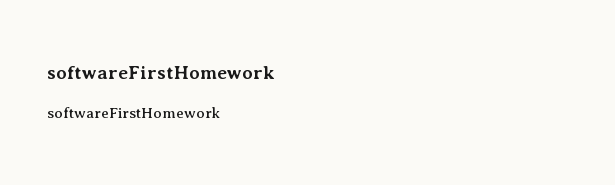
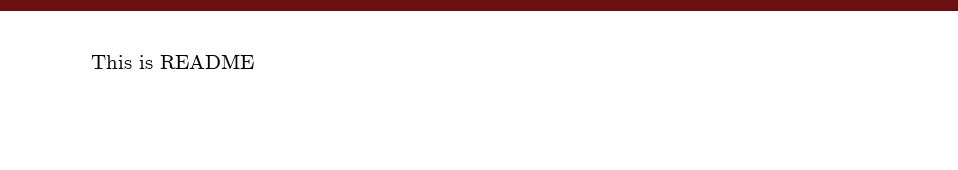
[47,66,275,79] [47,107,220,118] softwareFirstHomework // softwareFirstHomework -> [91,54,254,69] This is README

